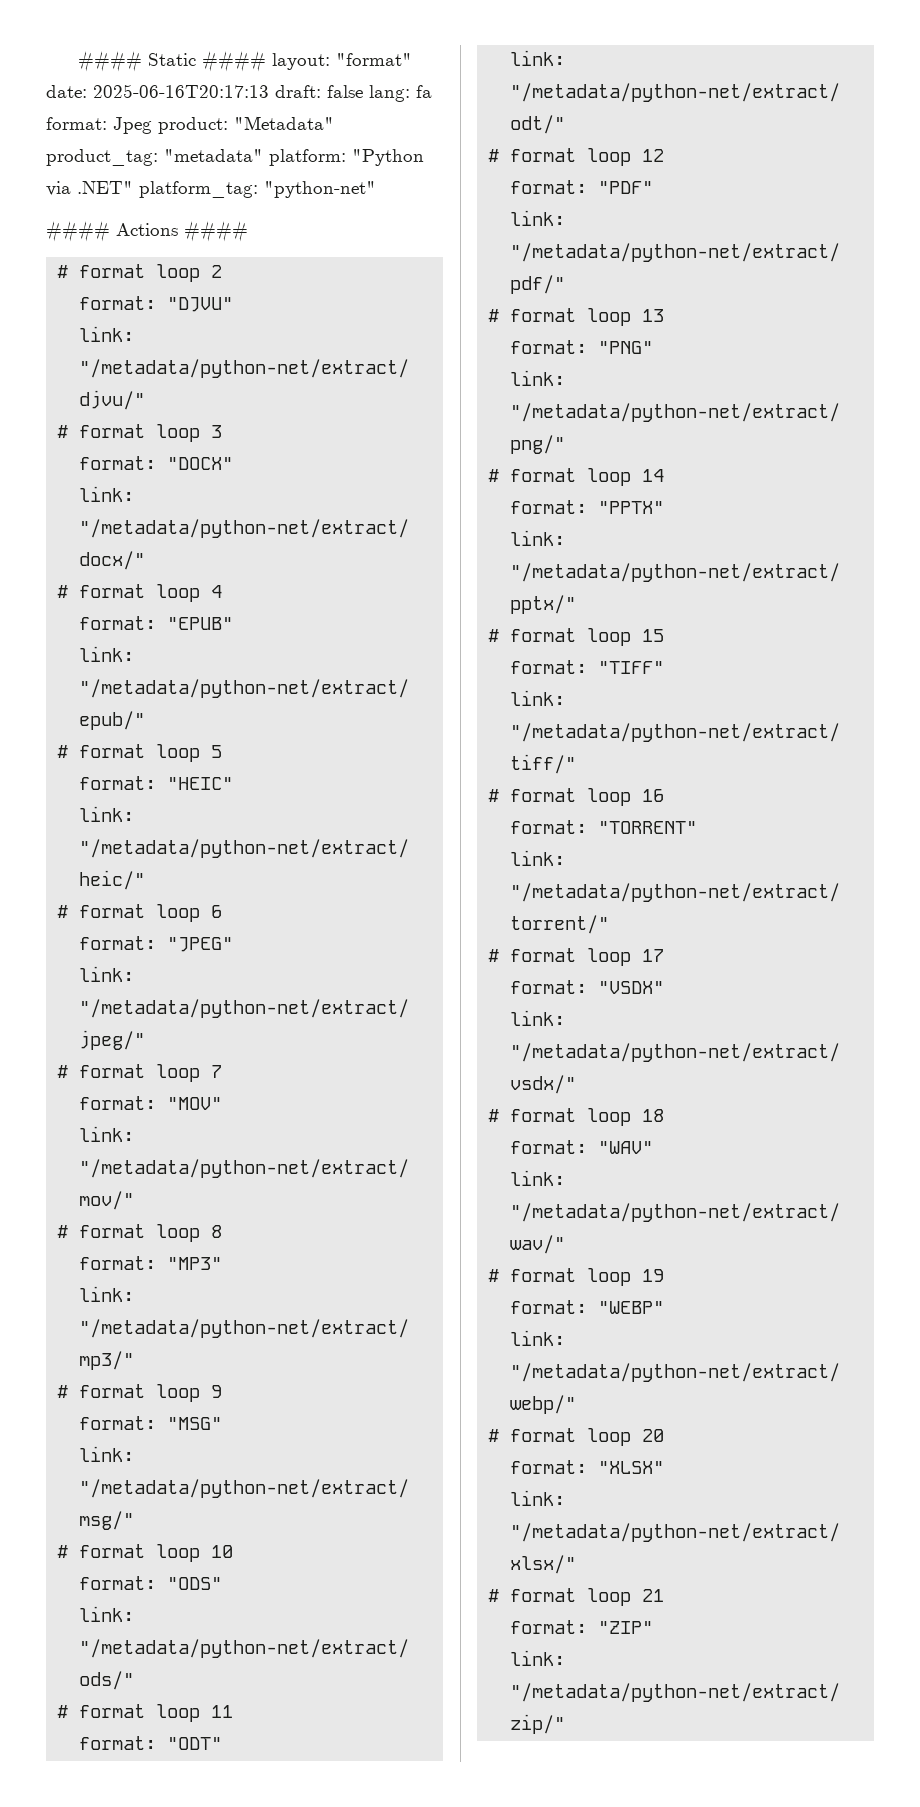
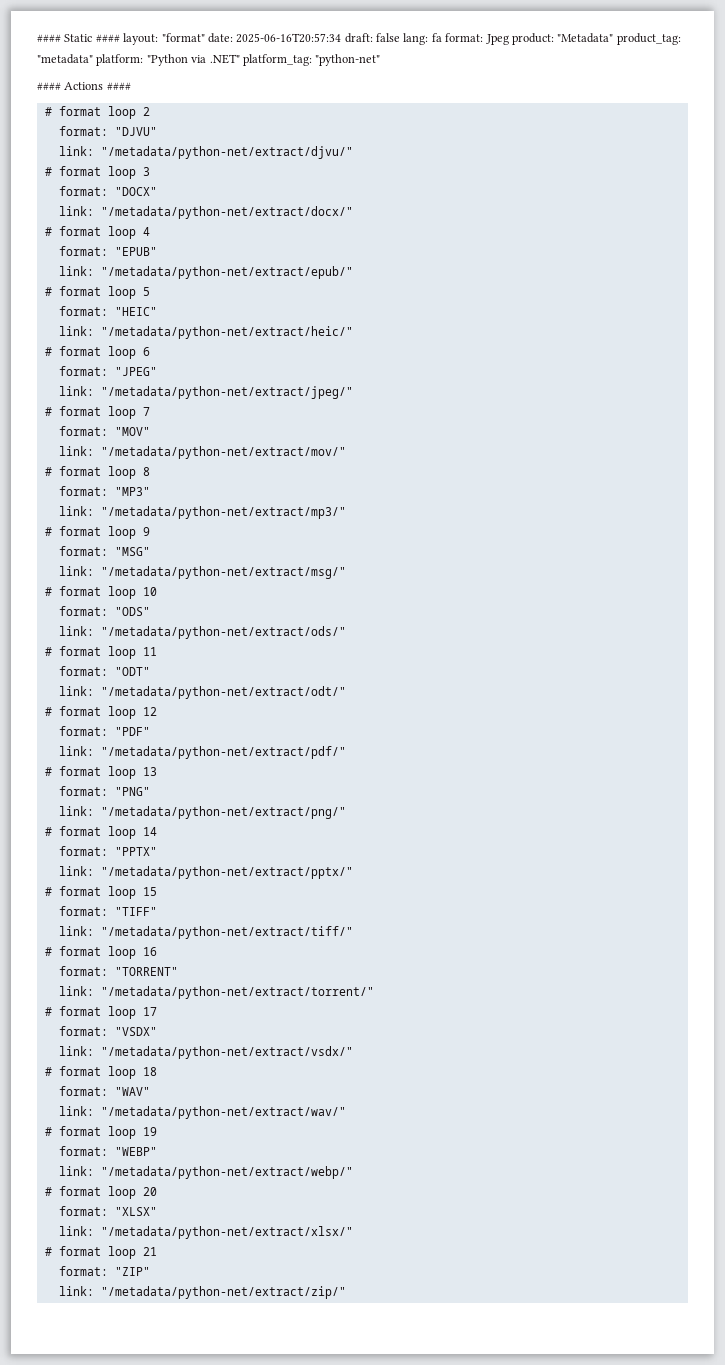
[93,84,269,98] 2025-06-16T20:17:13 -> [236,33,342,43] 2025-06-16T20:57:34

